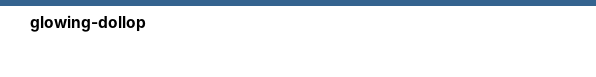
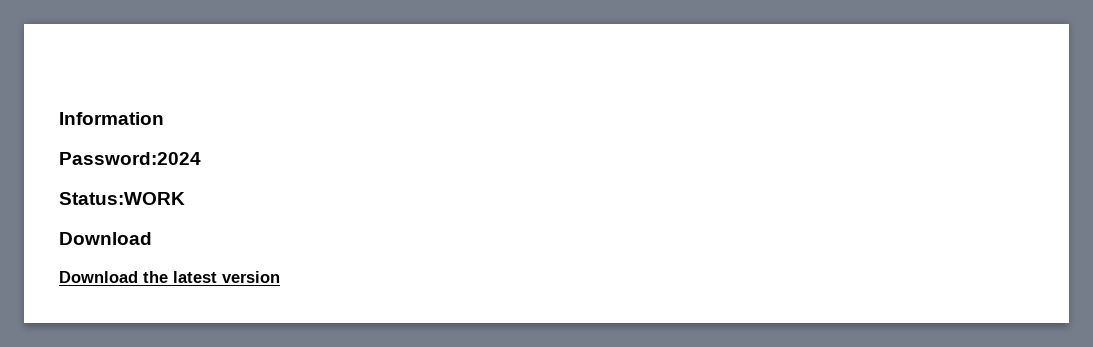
[30,15,146,32] glowing-dollop -> [59,112,164,125] [59,152,201,165] [59,192,185,205] [59,232,152,245] [59,271,280,283] Information // Password:2024 // Status:WORK // Download // Download the latest version

